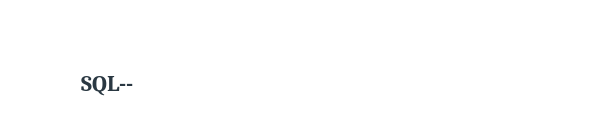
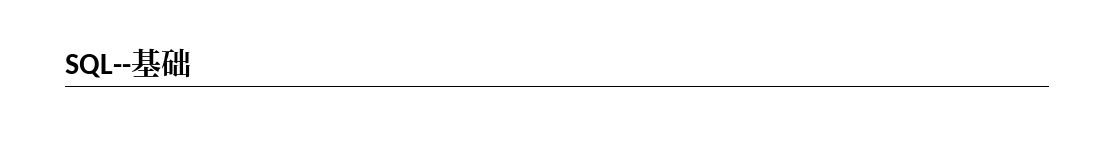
(133, 86) none -> [131,48,191,78] 基础

